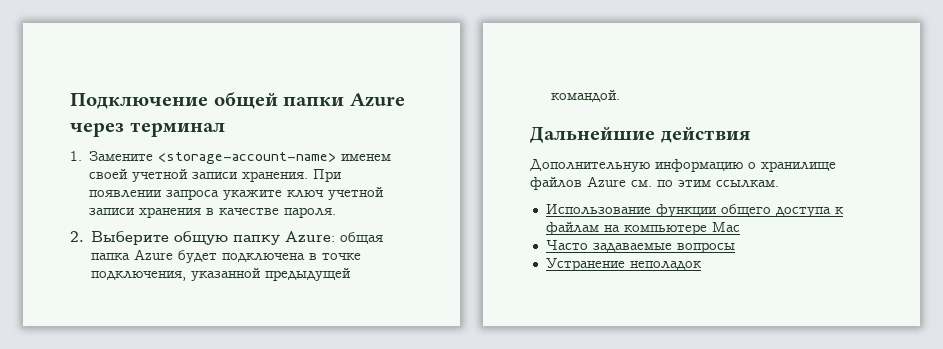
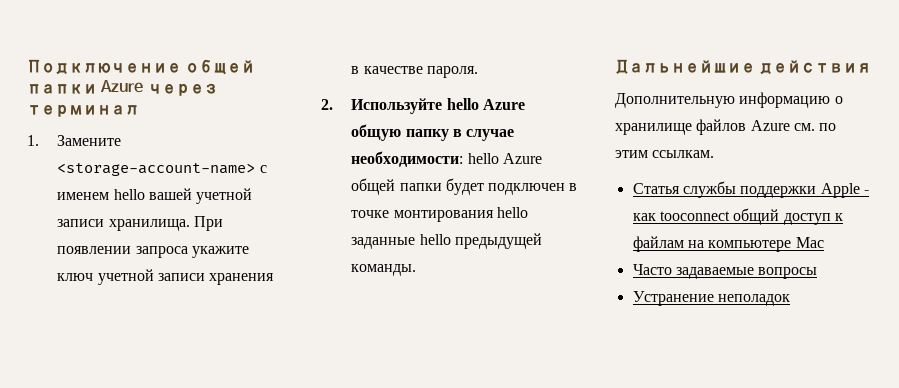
[341,154,392,161] [89,169,309,182] именем своей учетной записи хранения. -> [259,165,267,173] [57,188,253,204] [57,219,190,231] с именем hello вашей учетной записи хранилища.
[91,231,384,245] [91,249,362,263] [91,268,352,281] [551,90,621,102] Выберите общую папку Azure: общая папка Azure будет подключена в точке подключения, указанной предыдущей командой. -> [351,98,525,114] [351,124,515,141] [351,151,542,167] [351,178,578,195] [351,207,528,222] [351,233,542,249] [351,264,417,276] Используйте hello Azure общую папку в случае необходимости: hello Azure общей папки будет подключен в точке монтирования hello заданные hello предыдущей команды.
[545,204,831,217] Использование функции общего доступа -> [632,181,869,198] [632,208,831,225] Статья службы поддержки Apple - как tooconnect общий доступ

